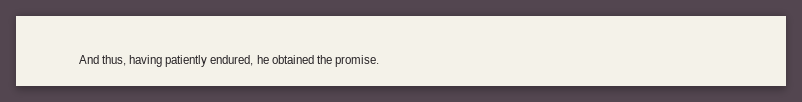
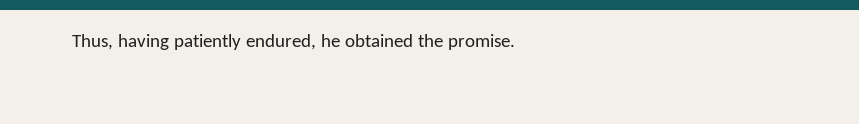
[79,55,127,66] And thus, -> [72,34,113,50] Thus,

